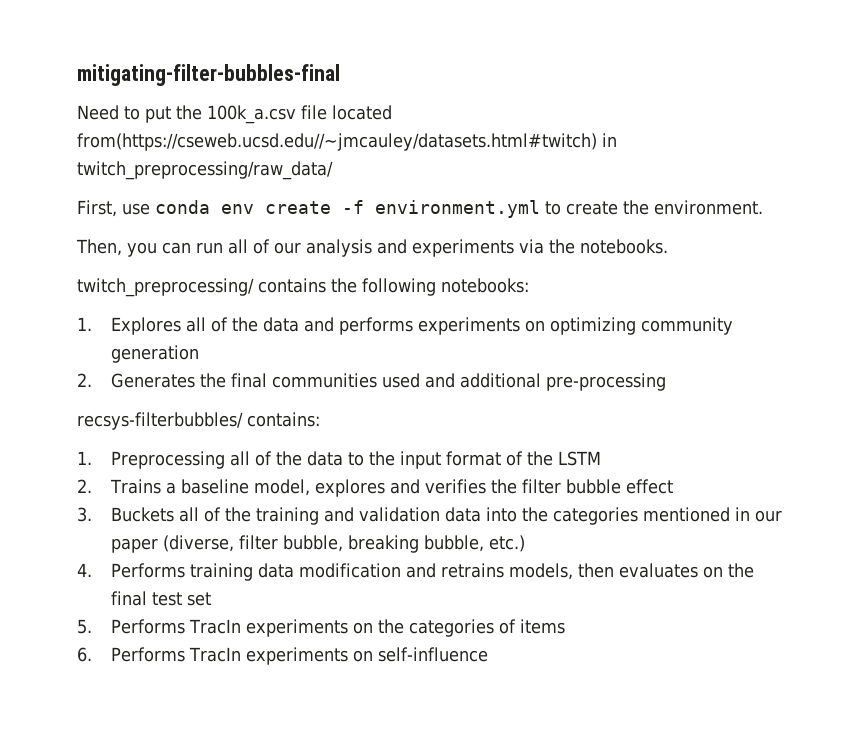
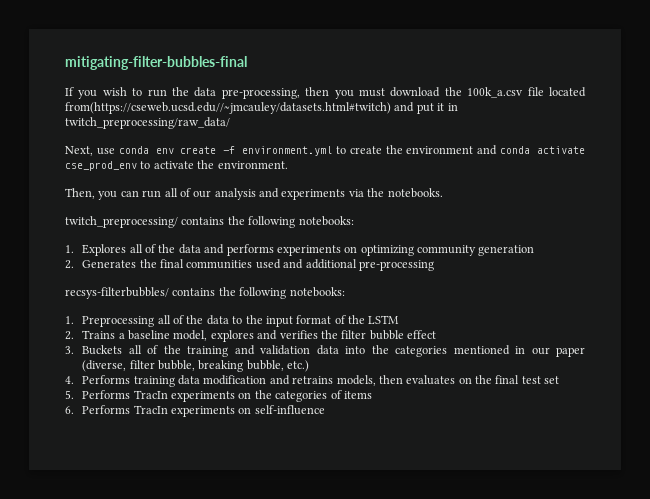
[77,105,171,123] Need to put -> [65,87,441,99] If you wish to run the data pre-processing, then you must download
(597, 142) none -> [394,102,445,114] and put it
[77,200,117,217] First, -> [65,146,93,156] Next,
(649, 207) none -> [406,145,585,155] [65,160,215,171] environment and conda activate cse_prod_env to activate the
[247,412,320,427] contains: -> [172,287,345,299] contains the following notebooks:

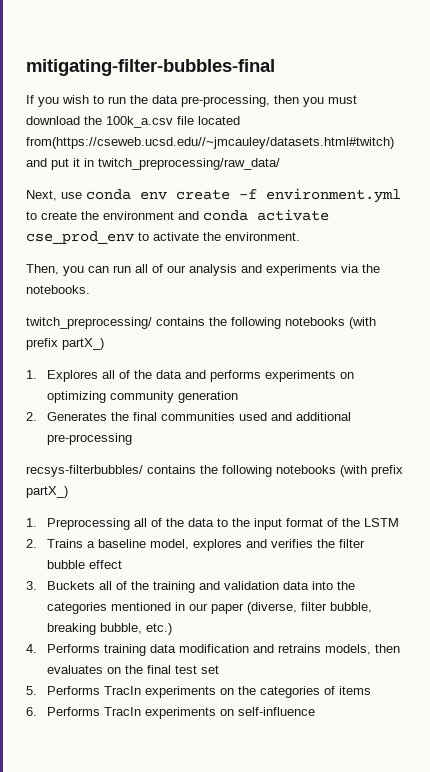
[298,216,354,226] notebooks: -> [285,317,376,329] [26,338,104,350] notebooks (with prefix partX_)
[289,287,345,297] notebooks: -> [276,465,403,477] [26,486,68,498] notebooks (with prefix partX_)

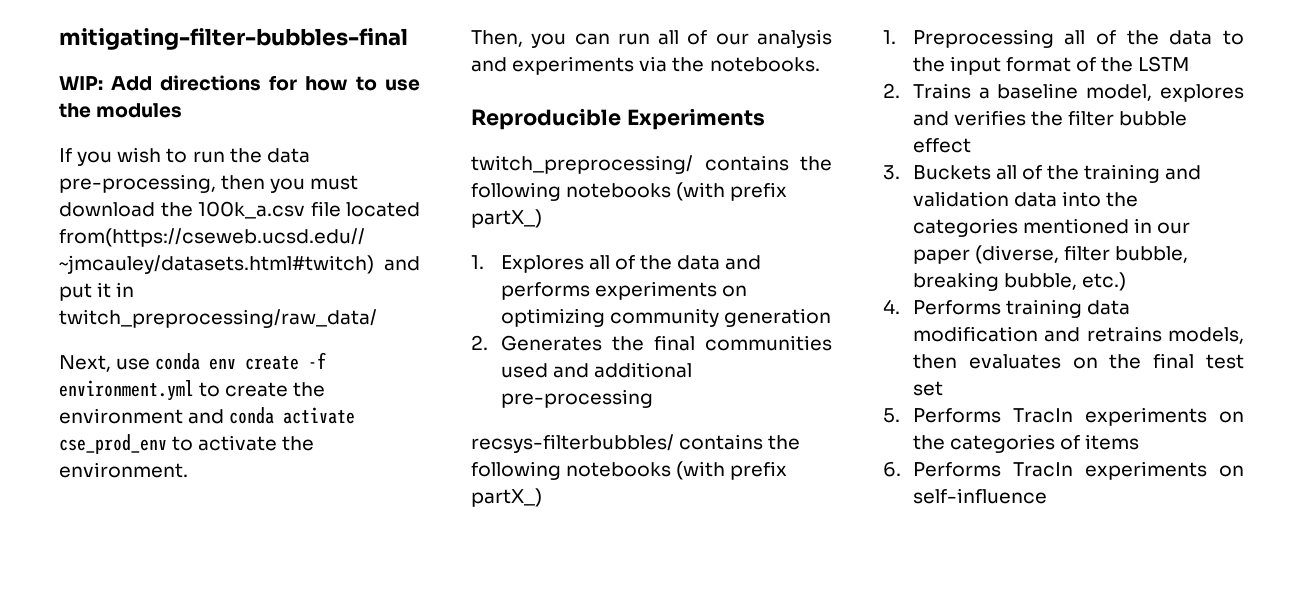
(275, 67) none -> [59,75,420,91] [59,103,183,118] // WIP: Add directions for how to use the modules
(90, 289) none -> [471,108,765,130] // Reproducible Experiments

